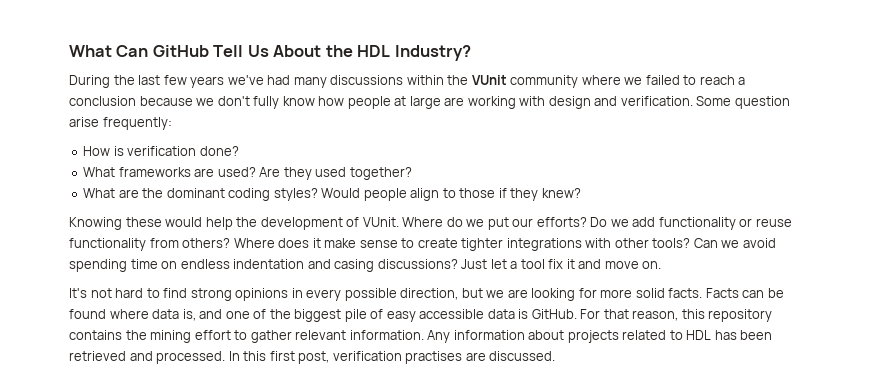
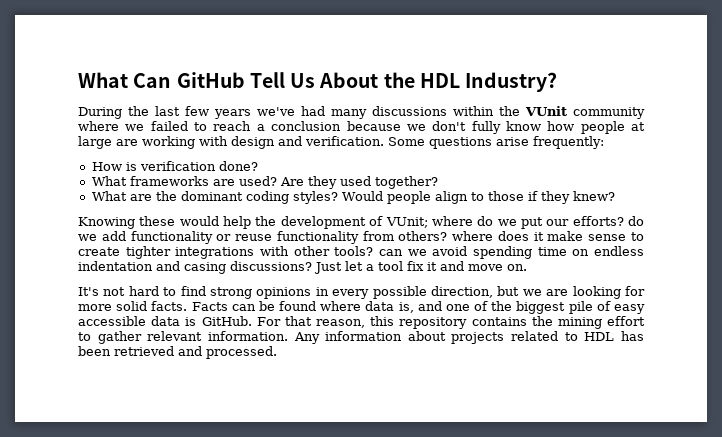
[734,96,790,109] question -> [429,137,492,149] questions
[362,217,444,227] VUnit. Where -> [385,216,473,228] VUnit; where
[590,217,608,227] Do -> [627,216,644,226] do
[233,238,275,248] Where -> [452,231,494,241] where
[693,238,718,248] Can -> [379,249,403,256] can
[228,351,556,364] In this first post, verification practises are discussed. -> (277, 352) none

